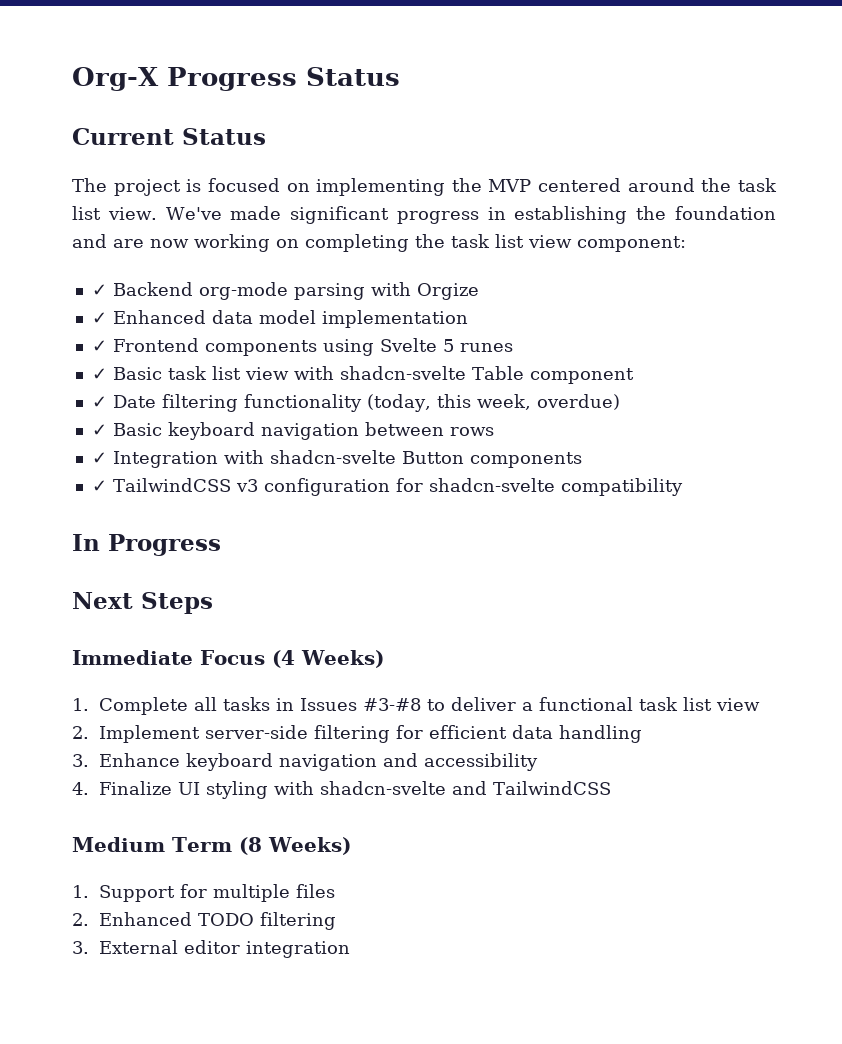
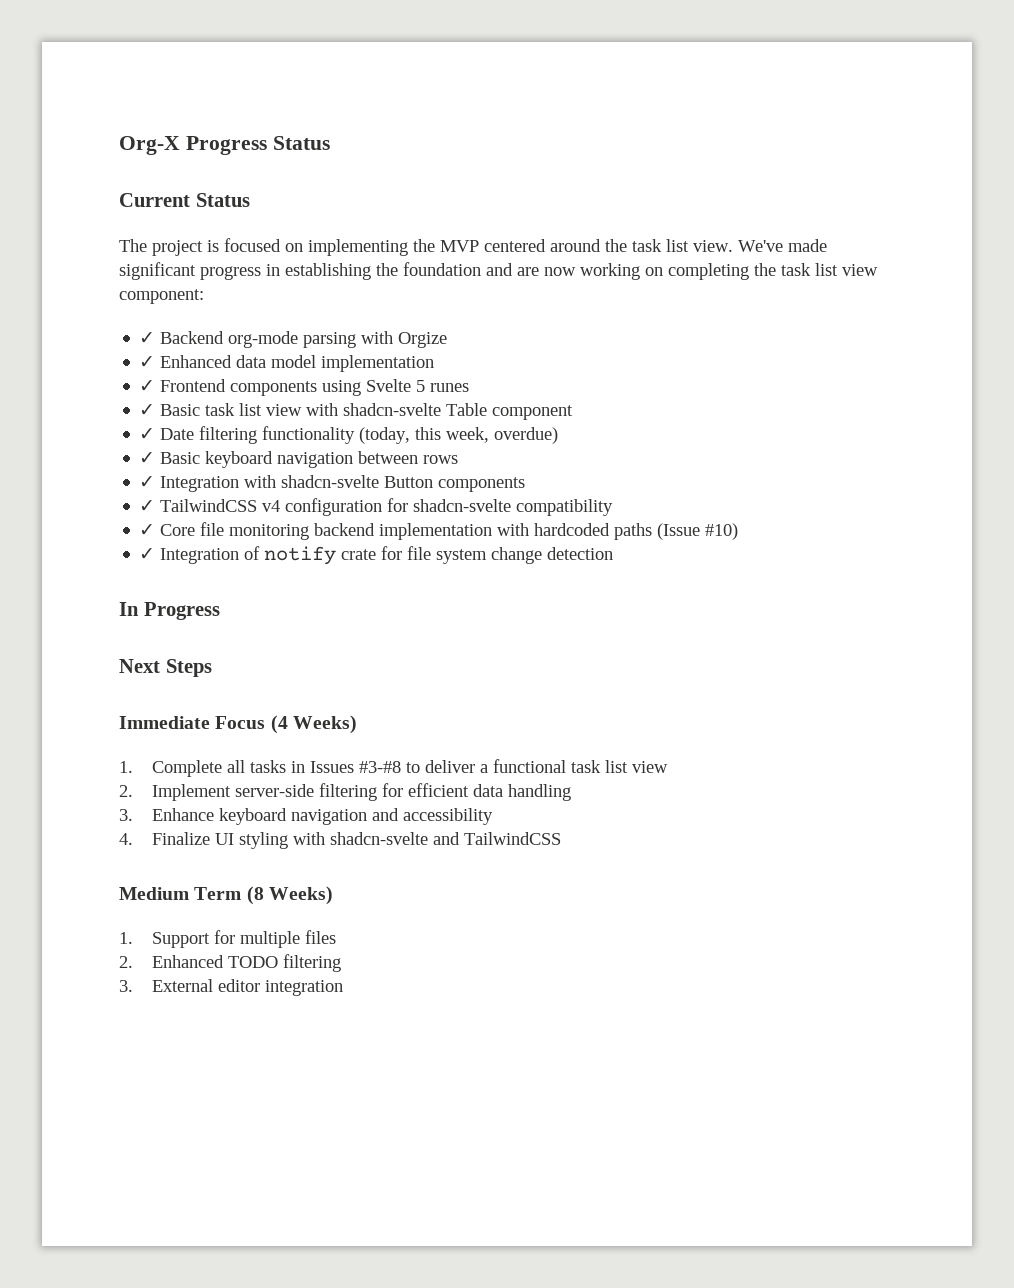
[235,479,258,492] v3 -> [262,500,281,512] v4
(683, 487) none -> [139,522,739,540] [139,546,614,565] // ✓ Core file monitoring backend implementation with hardcoded paths (Issue #10) // ✓ Integration of notify crate for file system change detection

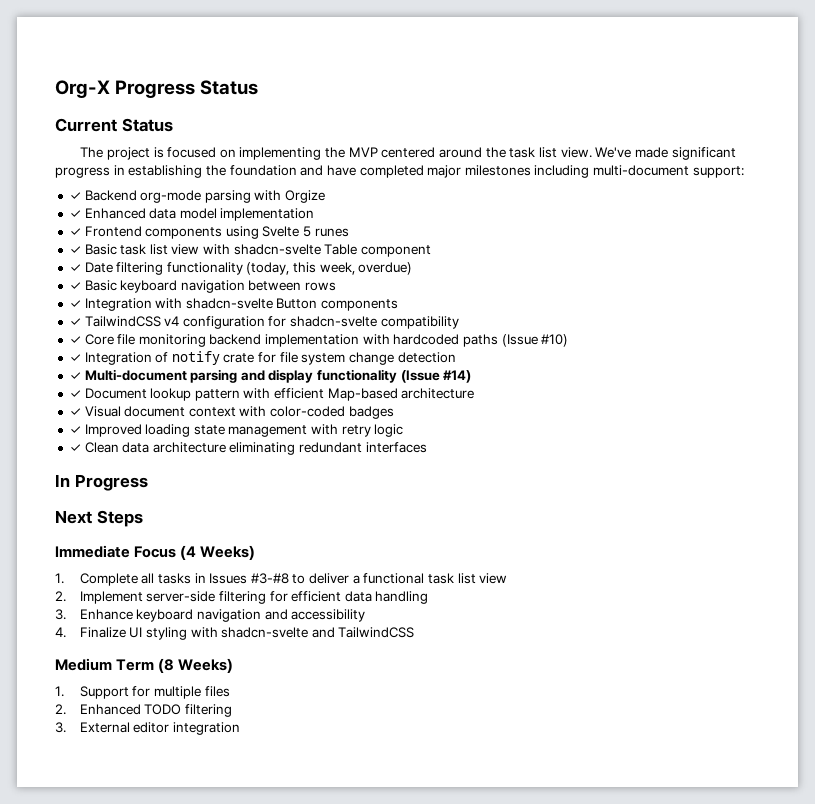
[517,263,878,280] [119,289,204,304] are now working on completing the task list view component: -> [326,165,744,178] have completed major milestones including multi-document support:
(614, 553) none -> [69,369,472,383] [69,388,475,401] [69,406,394,419] [69,424,404,437] [69,442,427,455] // ✓ Multi-document parsing and display functionality (Issue #14) // ✓ Document lookup pattern with efficient Map-based architecture // ✓ Visual document context with color-coded badges // ✓ Improved loading state management with retry logic // ✓ Clean data architecture eliminating redundant interfaces

